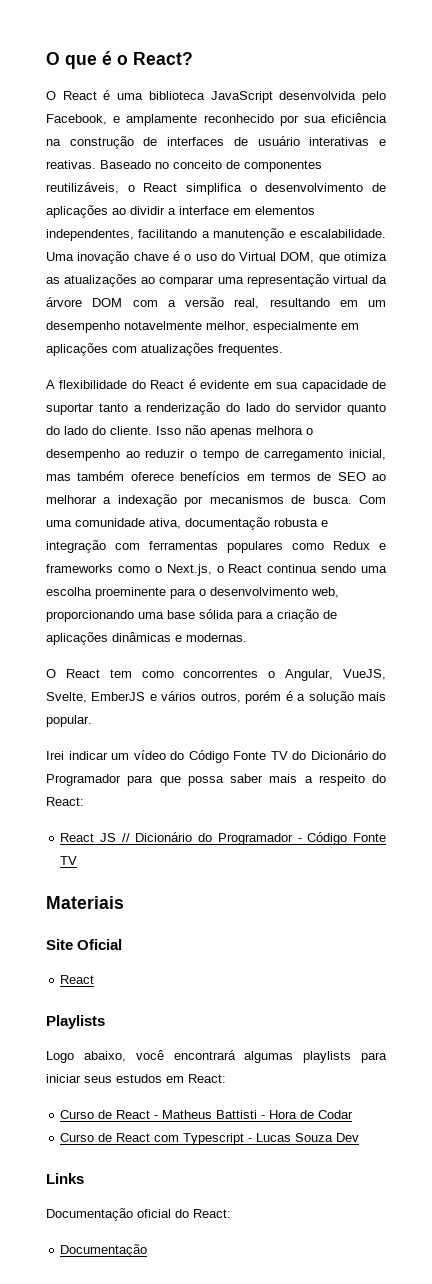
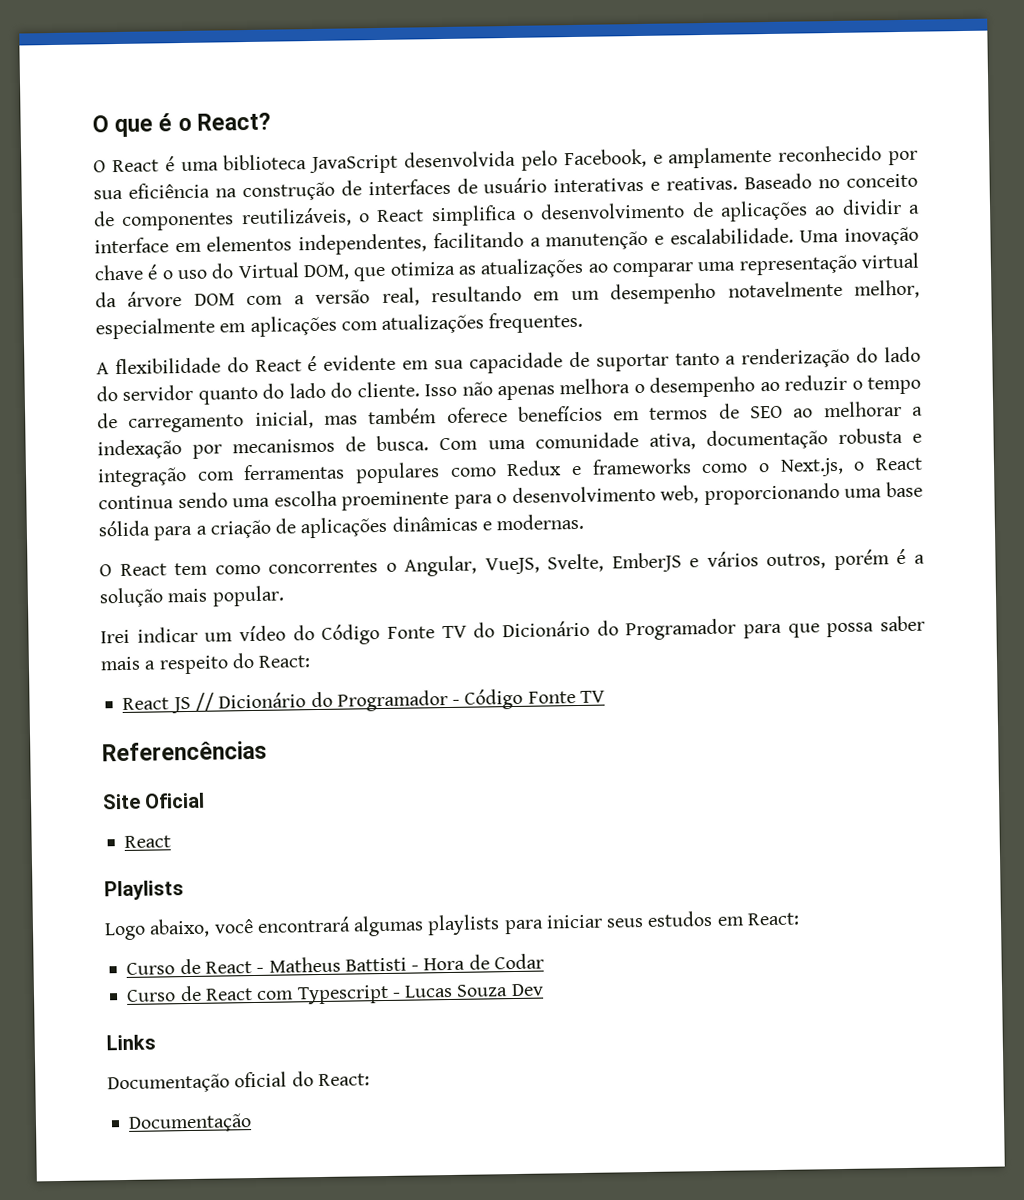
[46,896,124,909] Materiais -> [102,740,267,762] Referencências

